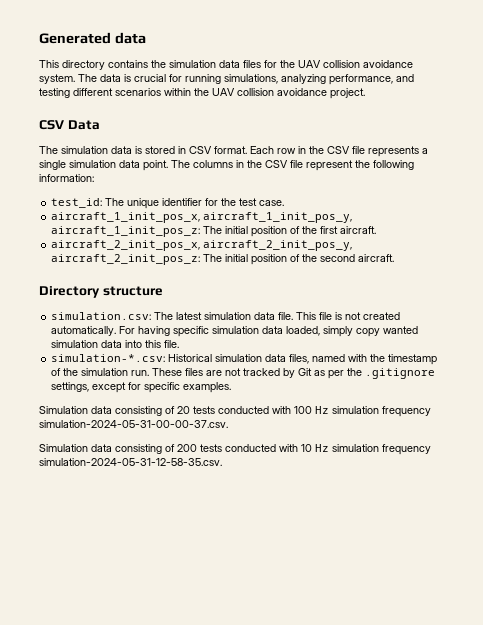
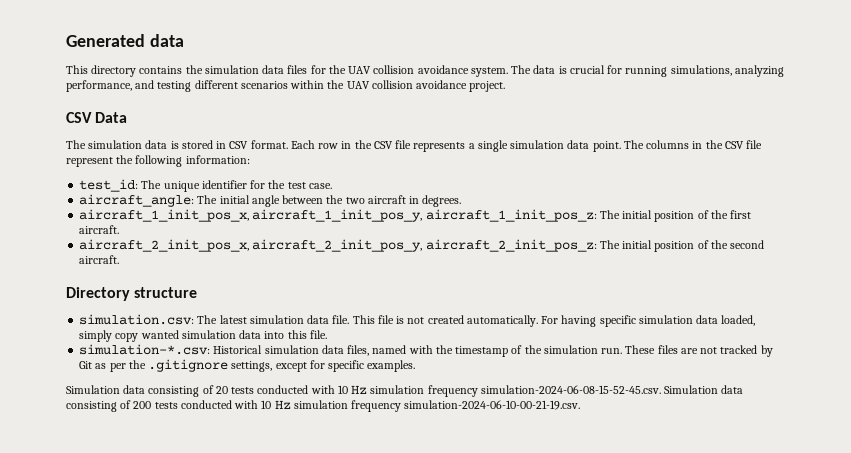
(285, 203) none -> [79,194,462,207] // aircraft_angle: The initial angle between the two aircraft in degrees.
[294,406,431,417] [39,420,228,428] 100 Hz simulation frequency simulation-2024-05-31-00-00-37.csv. // -> [337,385,661,397] 10 Hz simulation frequency simulation-2024-06-08-15-52-45.csv.
[39,458,222,466] simulation-2024-05-31-12-58-35.csv. -> [404,400,581,410] simulation-2024-06-10-00-21-19.csv.

